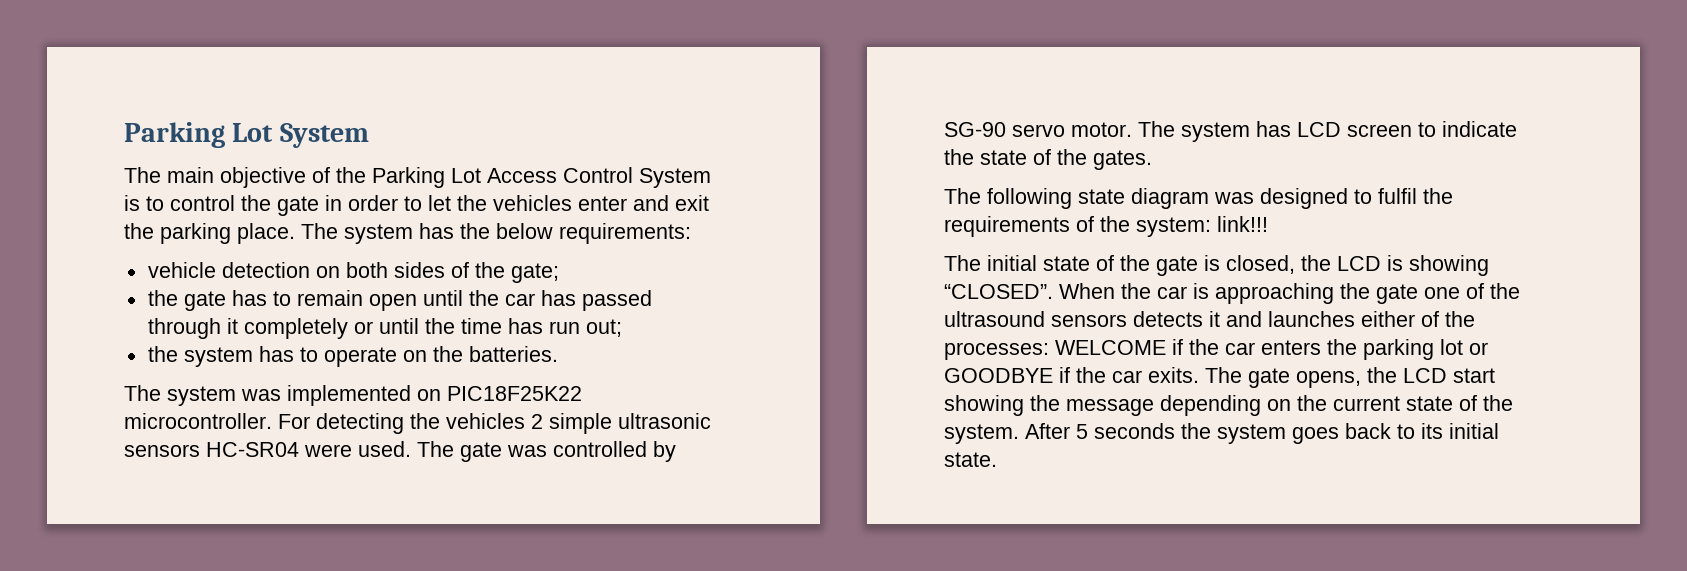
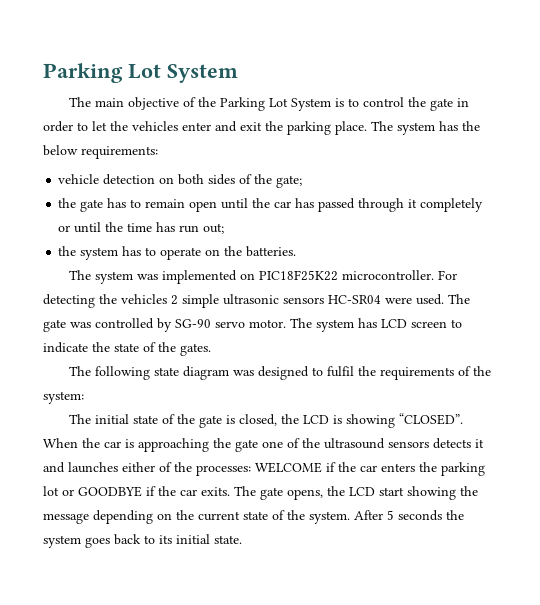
[487,167,633,183] Access Control -> (288, 102) none
[1217,216,1268,232] link!!! -> (84, 397) none

